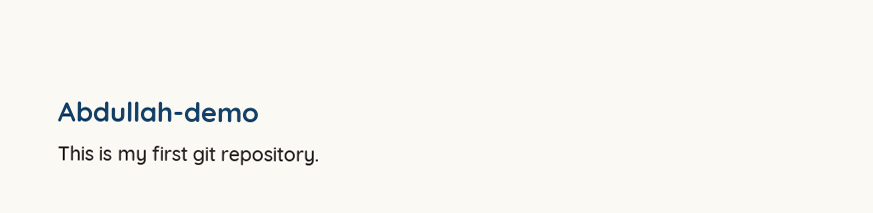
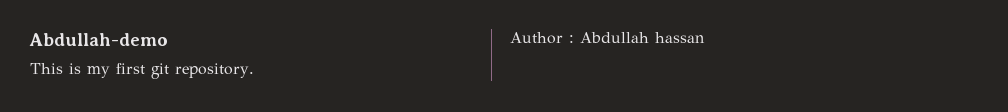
(320, 156) none -> [510,32,705,44] // Author : Abdullah hassan

